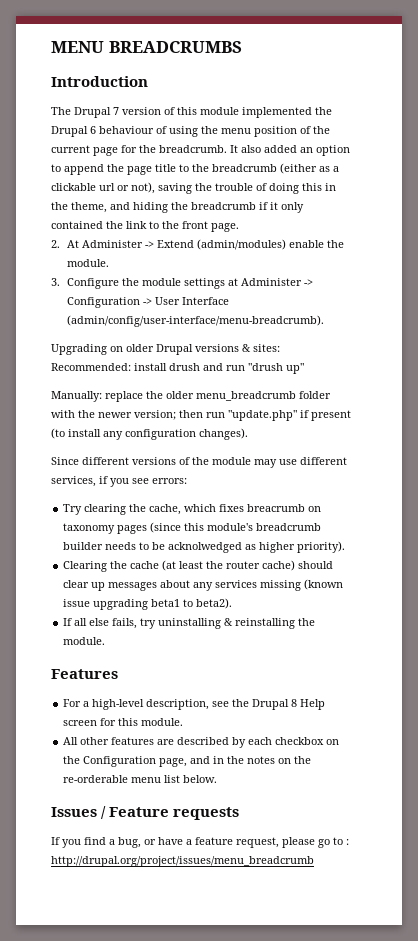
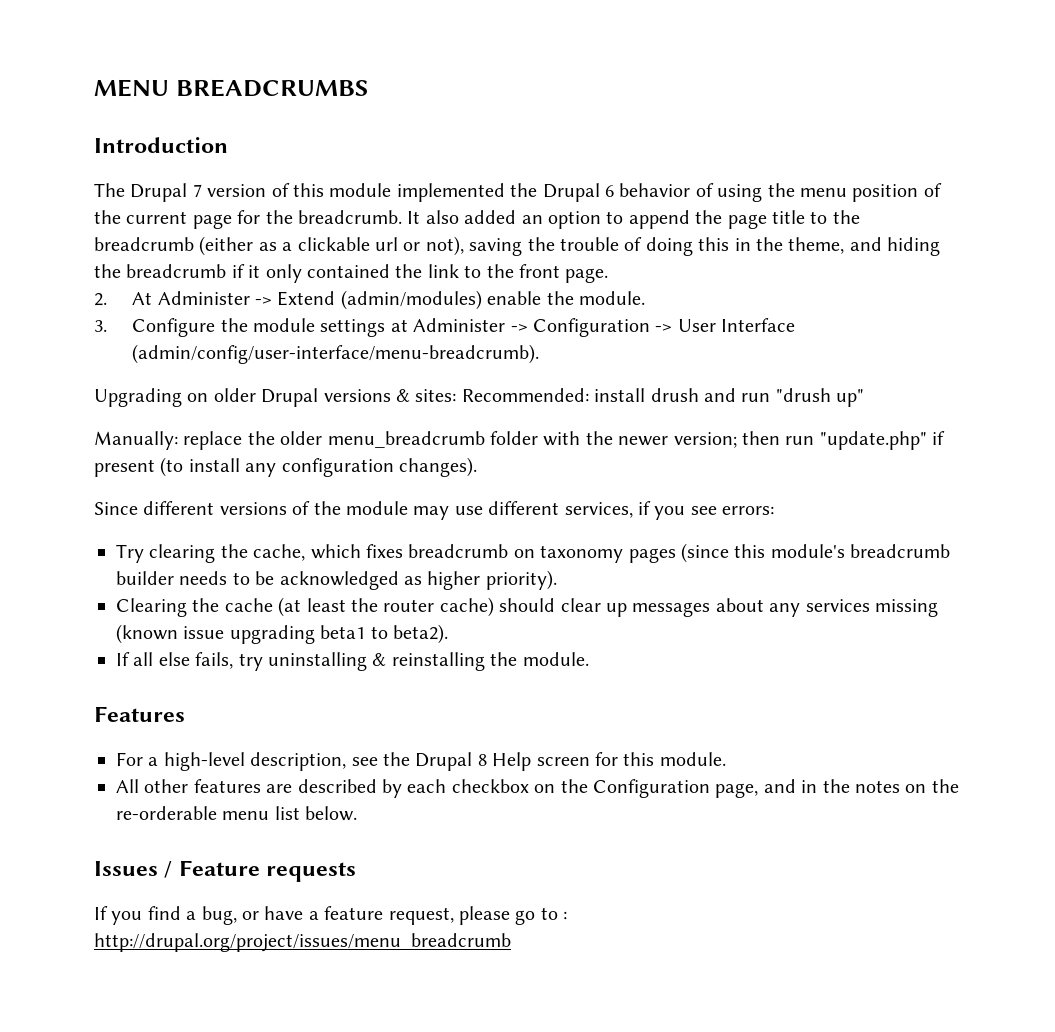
[99,126,154,134] behaviour -> [619,183,691,197] behavior
[247,504,306,512] breacrumb -> [408,544,509,558] breadcrumb
[168,542,243,553] acknolwedged -> [279,571,399,590] acknowledged

